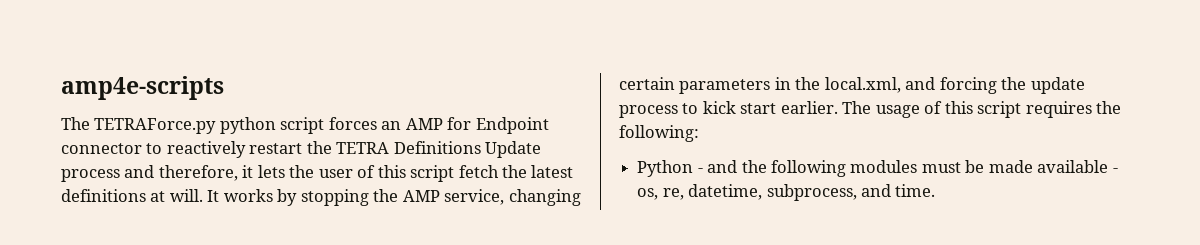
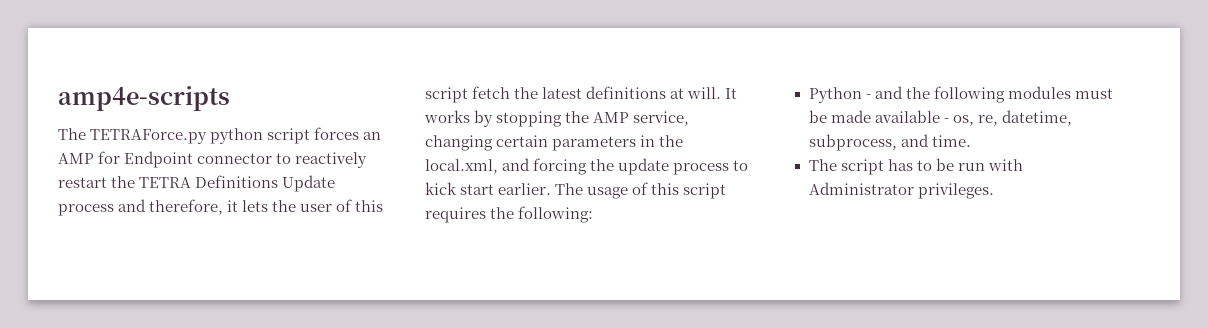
(936, 190) none -> [808,158,1023,175] [808,182,994,199] // The script has to be run with Administrator privileges.

